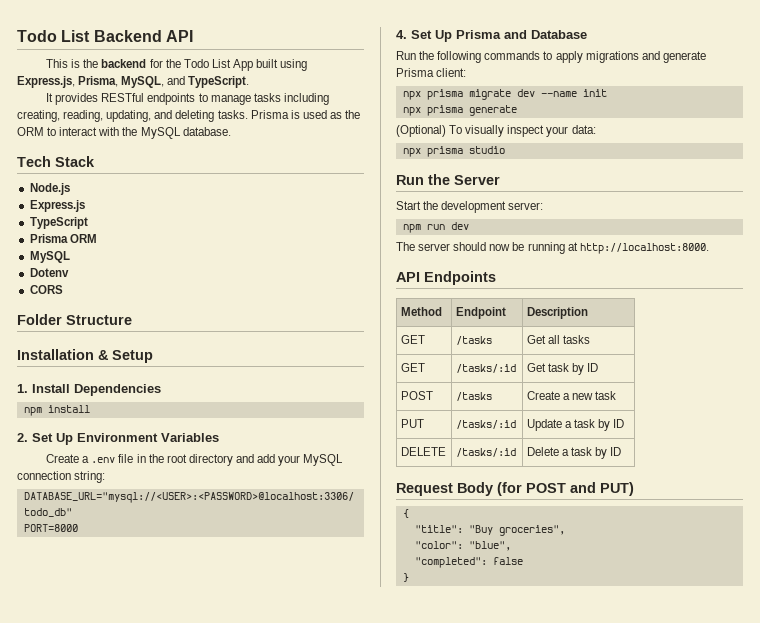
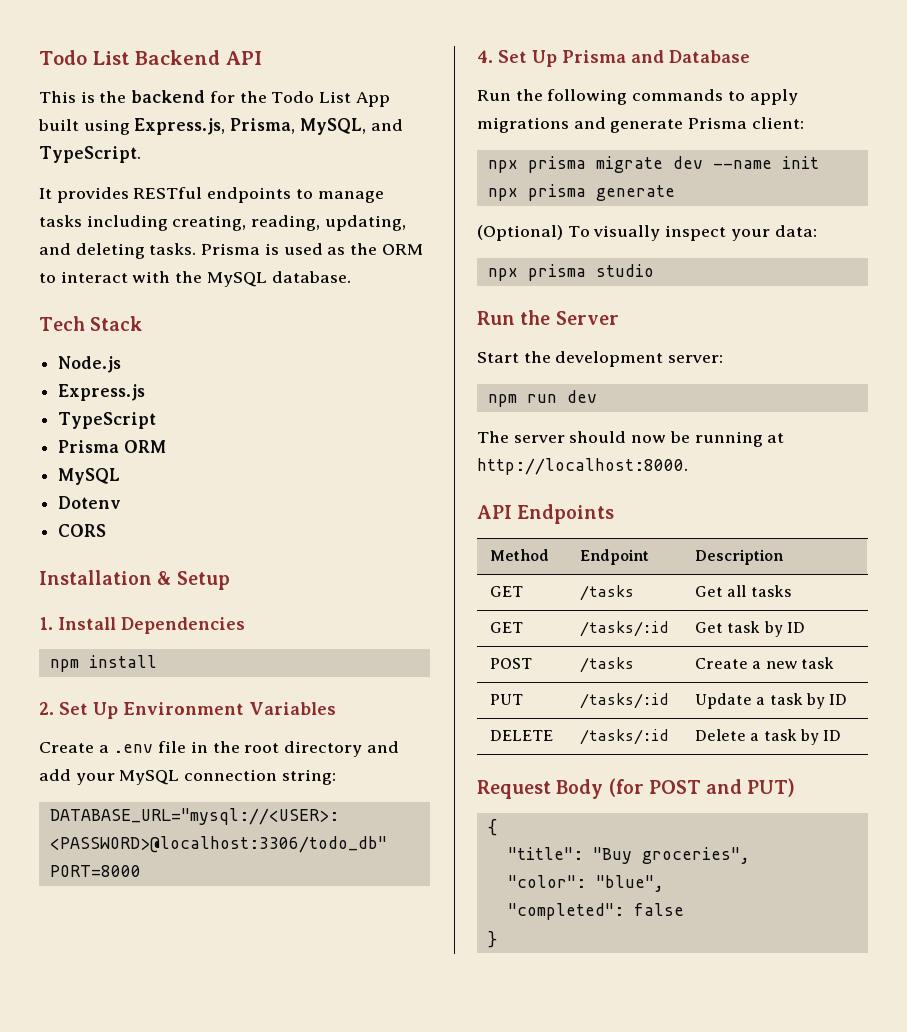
[17,314,132,325] // Folder Structure -> (107, 530) none

